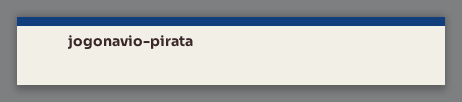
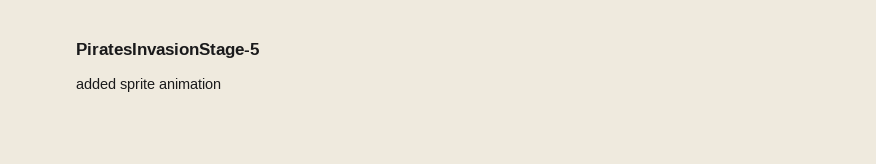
[68,35,193,50] jogonavio-pirata -> [76,43,259,58] [76,78,221,92] PiratesInvasionStage-5 // added sprite animation

